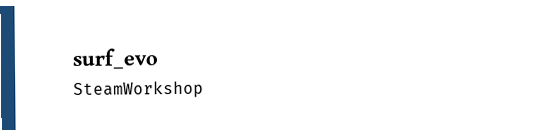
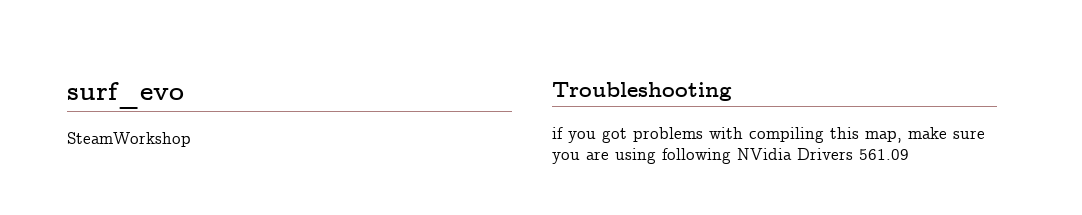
(204, 89) none -> [552,82,732,101] [552,127,985,143] [552,148,909,164] // Troubleshooting // if you got problems with compiling this map, make sure you are using following NVidia Drivers 561.09

